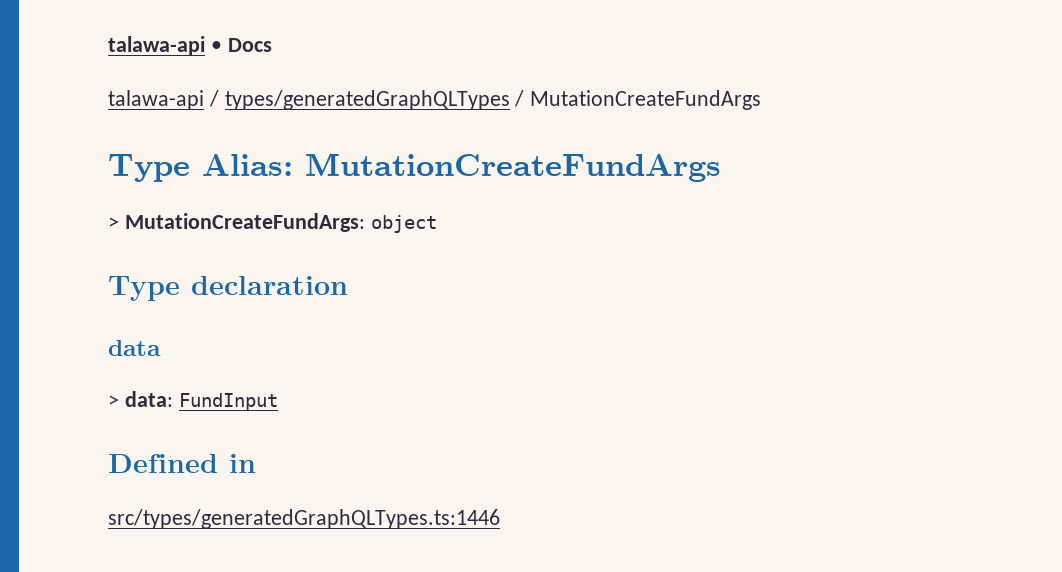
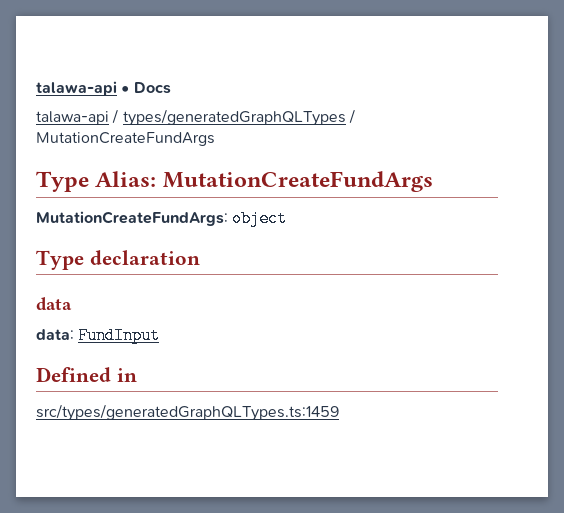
[108,217,119,229] > -> (433, 181) none
[108,395,119,407] > -> (72, 304) none
[108,509,500,529] src/types/generatedGraphQLTypes.ts:1446 -> [36,404,339,421] src/types/generatedGraphQLTypes.ts:1459

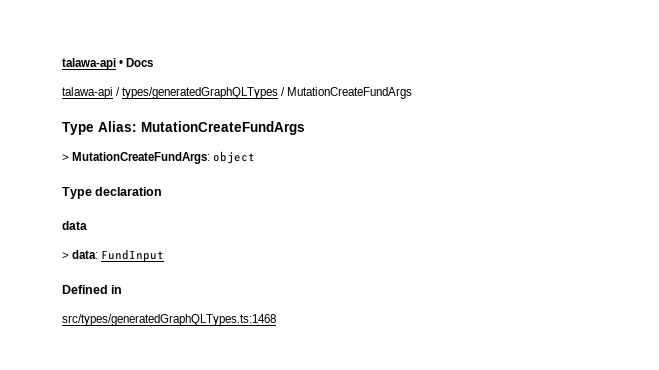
(433, 181) none -> [62,154,69,161] >
(72, 304) none -> [62,252,69,259] >
[36,404,339,421] src/types/generatedGraphQLTypes.ts:1459 -> [62,314,276,326] src/types/generatedGraphQLTypes.ts:1468

